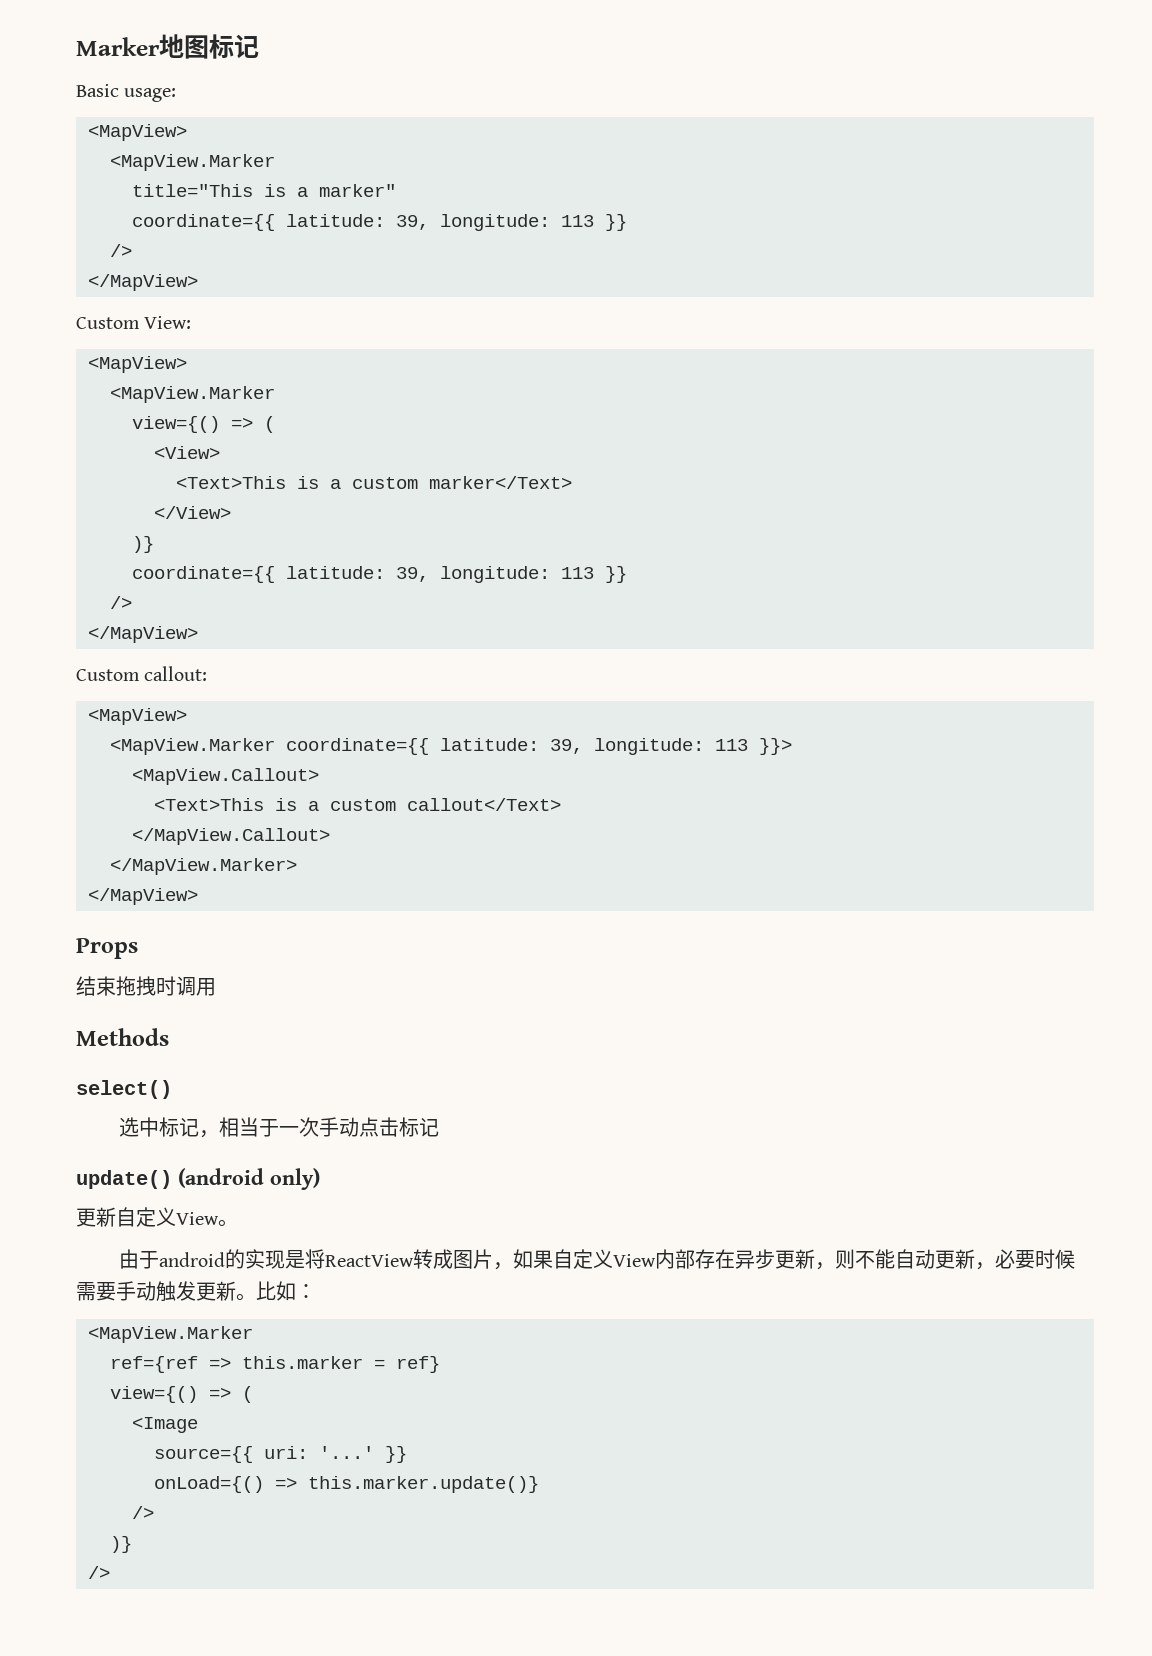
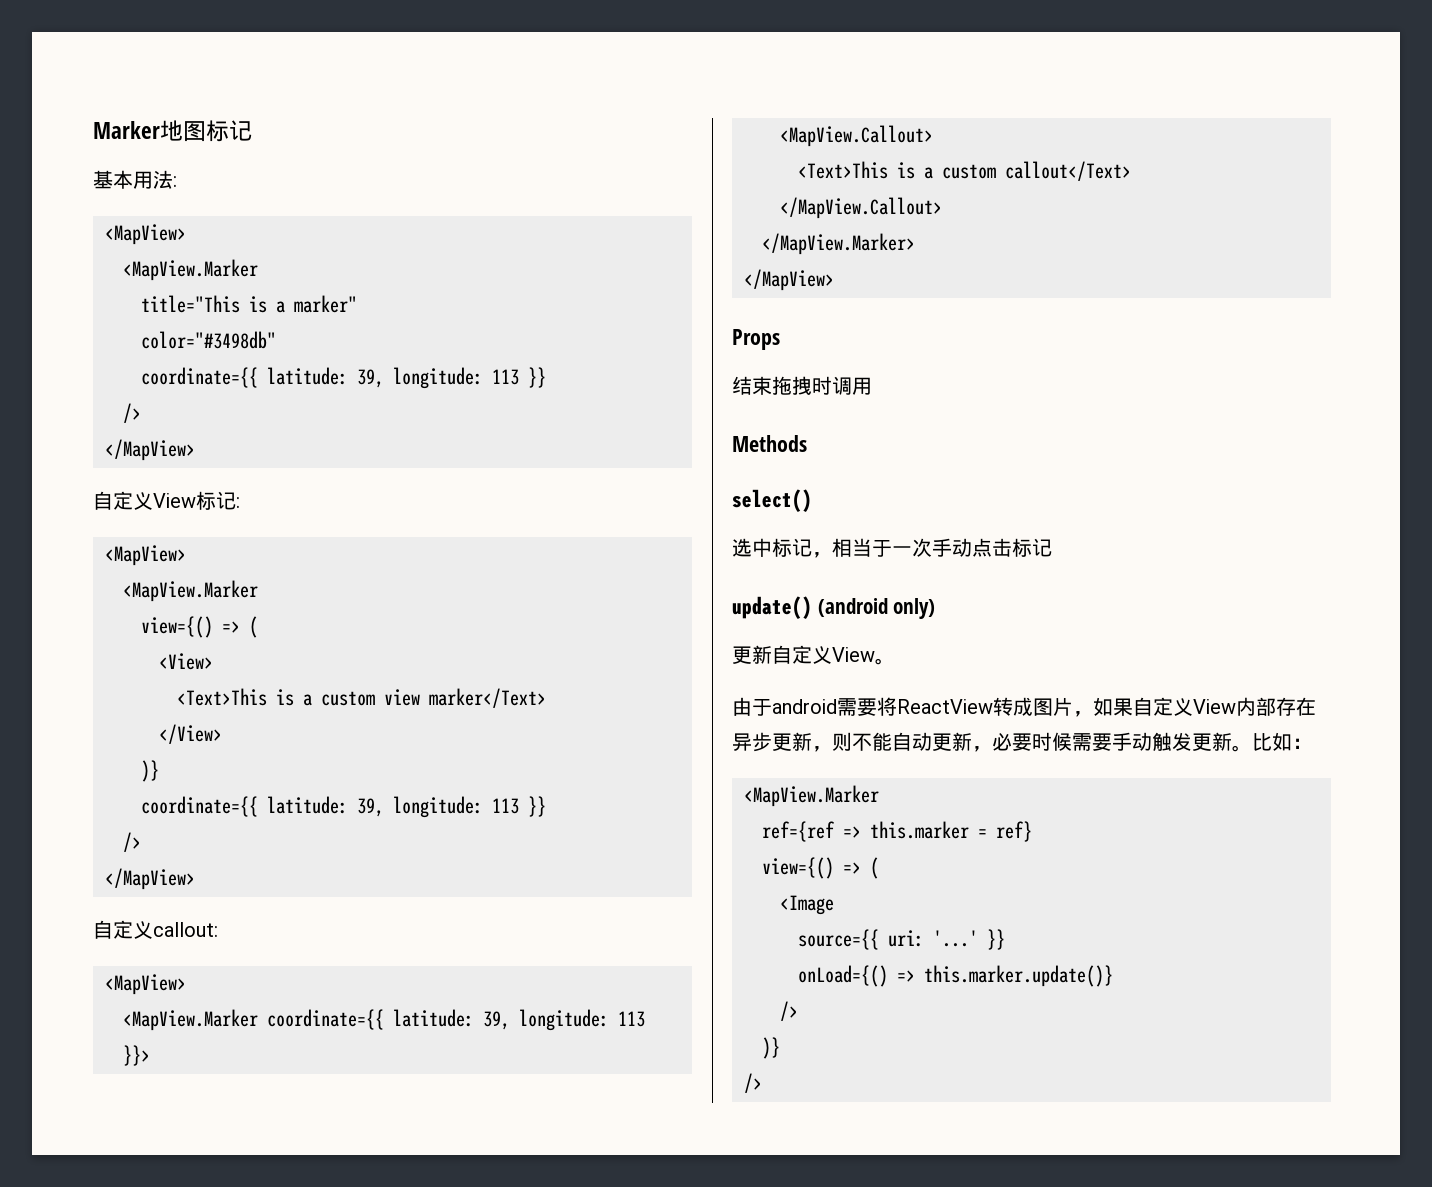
[76,84,177,102] Basic usage: -> [93,170,177,189] 基本用法:
[132,214,627,231] [110,244,132,257] [88,274,198,291] [76,316,192,329] // coordinate={{ latitude: 39, longitude: 113 }} // /> // </MapView> // Custom View: -> [141,331,276,349] [141,367,546,389] [123,403,141,423] [105,439,195,461] [93,491,240,510] // color="#3498db" // coordinate={{ latitude: 39, longitude: 113 }} // /> // </MapView> // 自定义View标记:
(418, 483) none -> [384,689,420,706] view
[76,669,140,681] Custom -> [93,920,153,939] 自定义
[224,1249,305,1269] 的实现是 -> [837,698,877,716] 需要

